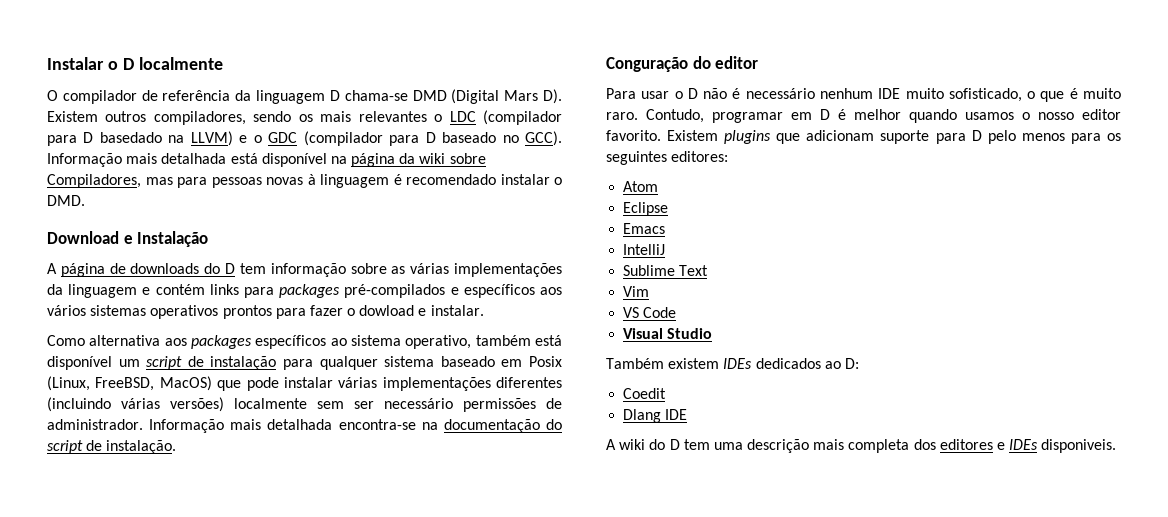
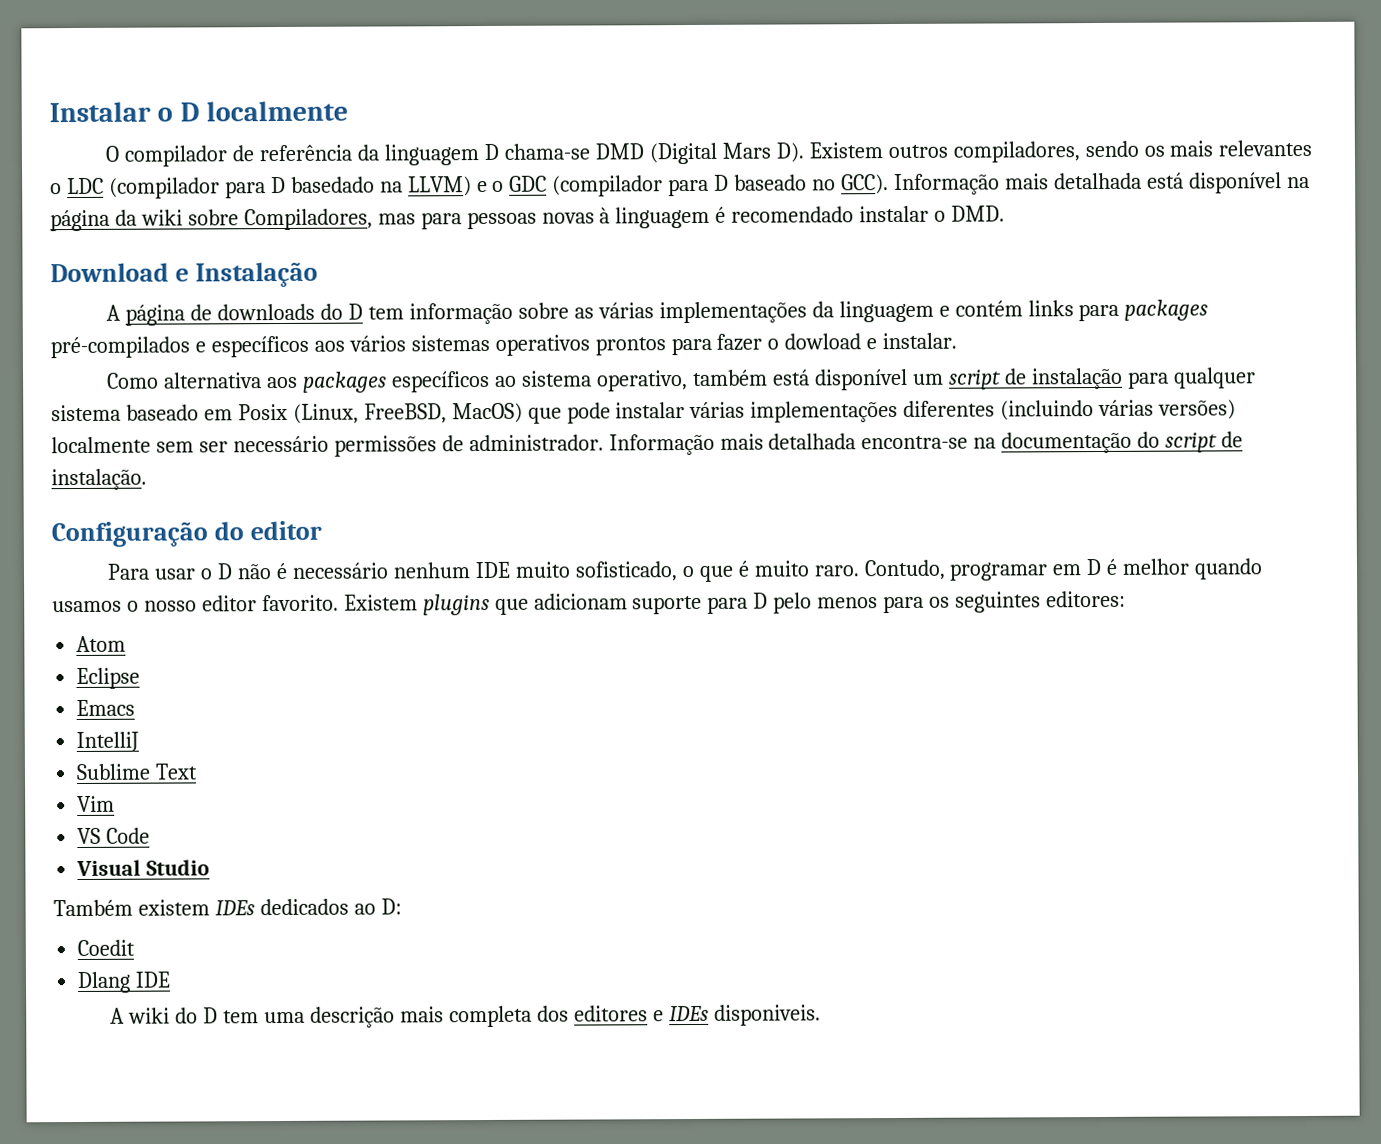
[606,57,688,72] Conguração -> [51,521,208,548] Configuração

